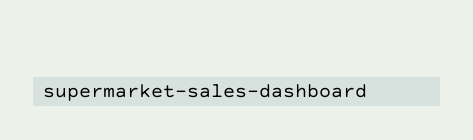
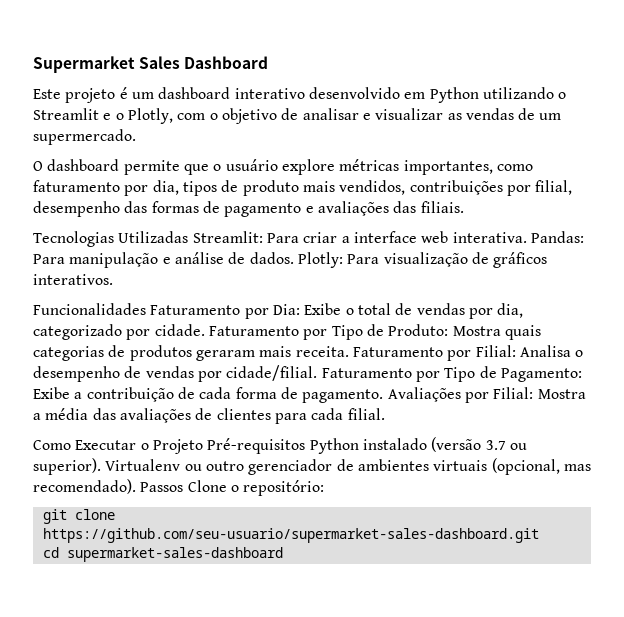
(42, 92) none -> [33,56,269,73] [33,87,567,103] [33,108,562,124] [33,129,136,145] [33,159,533,175] [33,180,573,196] [33,201,464,217] [33,231,584,247] [33,252,548,268] [33,274,113,285] [33,303,524,319] [33,324,541,340] [33,345,584,361] [33,365,582,382] [33,387,586,403] [33,408,385,424] [33,437,527,454] [33,458,591,475] [33,479,325,496] [42,509,115,524] [42,528,539,543] [42,547,59,558] Supermarket Sales Dashboard // Este projeto é um dashboard interativo desenvolvido em Python utilizando o Streamlit e o Plotly, com o objetivo de analisar e visualizar as vendas de um supermercado. // O dashboard permite que o usuário explore métricas importantes, como faturamento por dia, tipos de produto mais vendidos, contribuições por filial, desempenho das formas de pagamento e avaliações das filiais. // Tecnologias Utilizadas Streamlit: Para criar a interface web interativa. Pandas: Para manipulação e análise de dados. Plotly: Para visualização de gráficos interativos. // Funcionalidades Faturamento por Dia: Exibe o total de vendas por dia, categorizado por cidade. Faturamento por Tipo de Produto: Mostra quais categorias de produtos geraram mais receita. Faturamento por Filial: Analisa o desempenho de vendas por cidade/filial. Faturamento por Tipo de Pagamento: Exibe a contribuição de cada forma de pagamento. Avaliações por Filial: Mostra a média das avaliações de clientes para cada filial. // Como Executar o Projeto Pré-requisitos Python instalado (versão 3.7 ou superior). Virtualenv ou outro gerenciador de ambientes virtuais (opcional, mas recomendado). Passos Clone o repositório: // git clone https://github.com/seu-usuario/supermarket-sales-dashboard.git // cd

